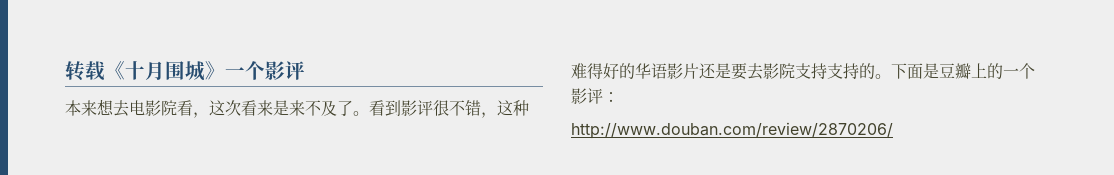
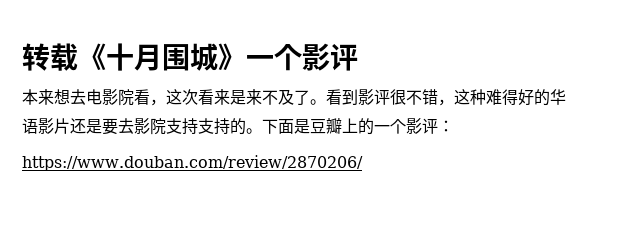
[571,122,893,139] http://www.douban.com/review/2870206/ -> [22,155,363,171] https://www.douban.com/review/2870206/

